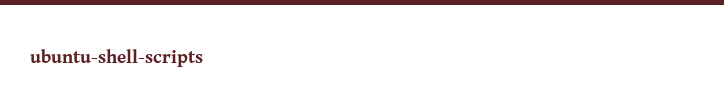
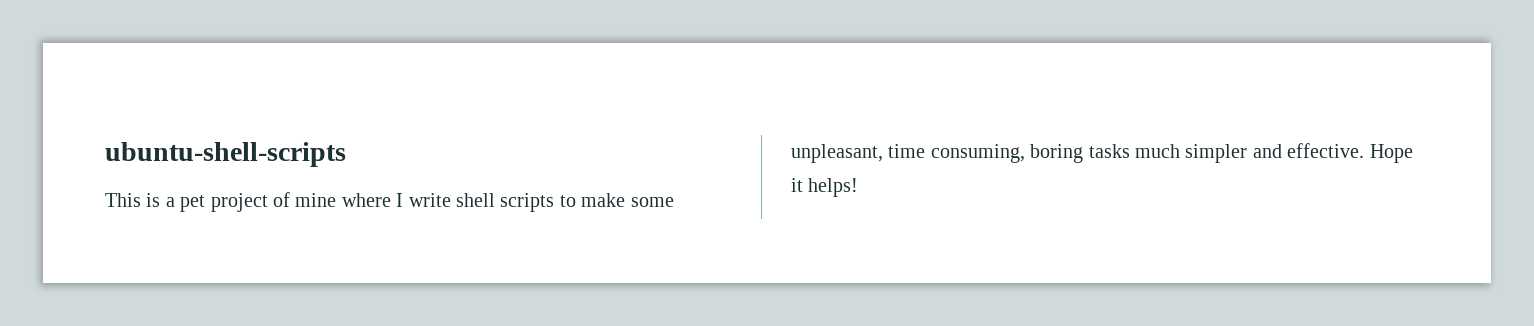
(203, 58) none -> [105,192,674,212] [791,143,1413,163] [791,178,859,197] // This is a pet project of mine where I write shell scripts to make some unpleasant, time consuming, boring tasks much simpler and effective. Hope it helps!

